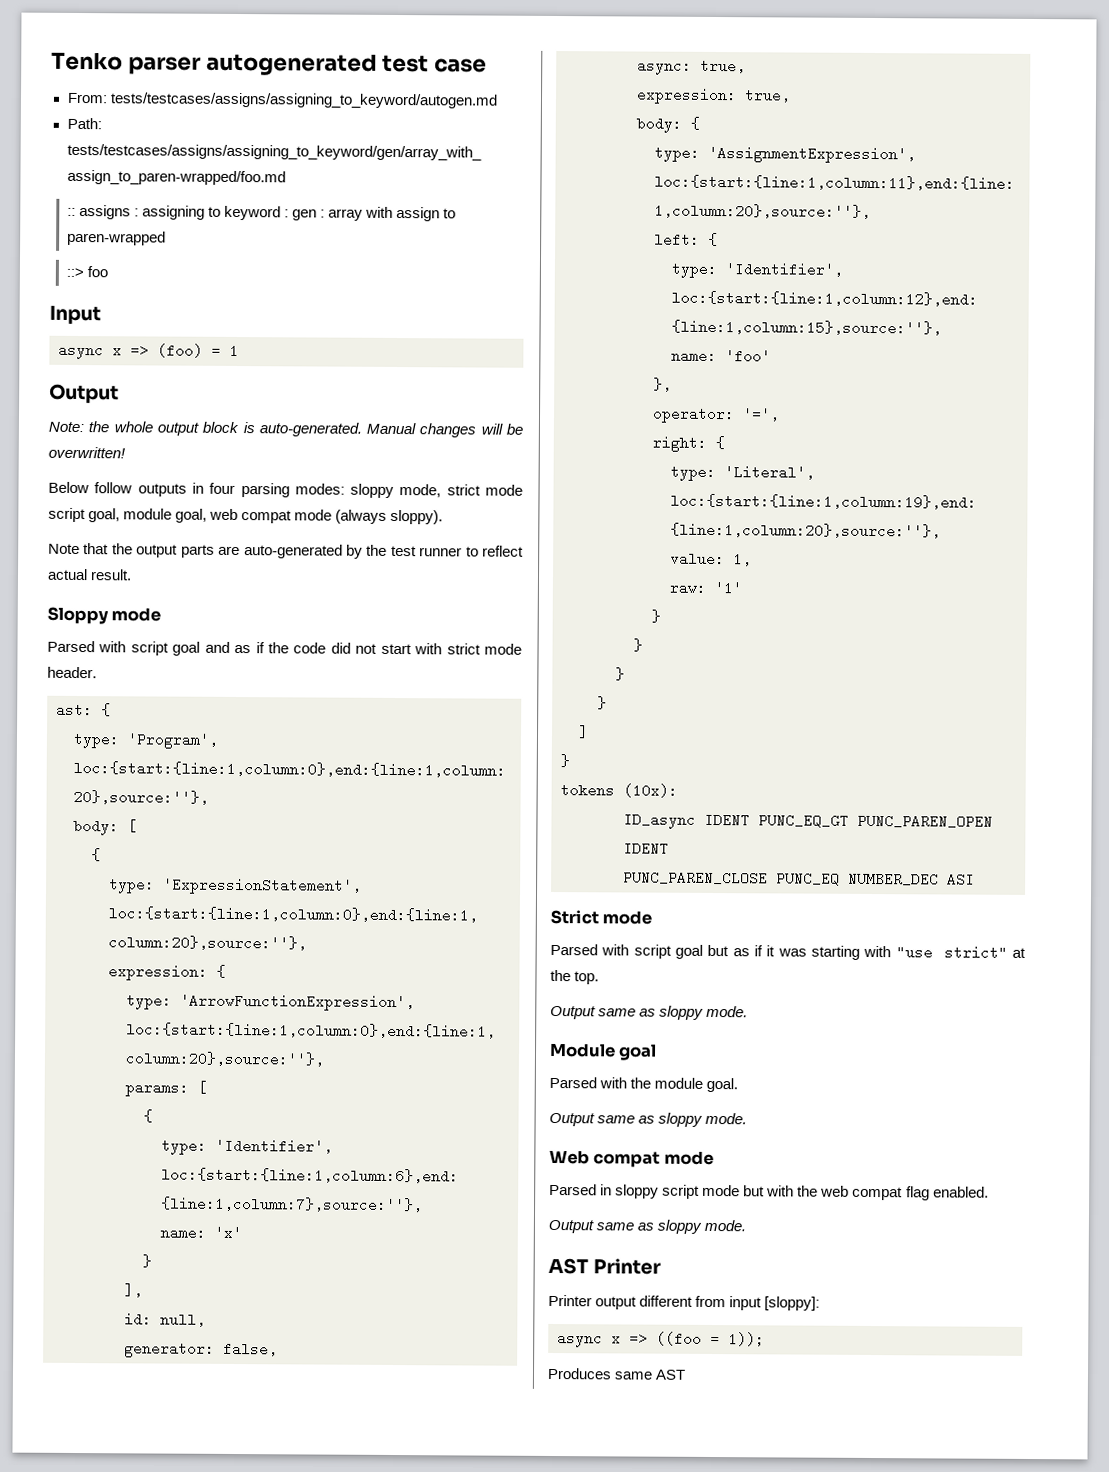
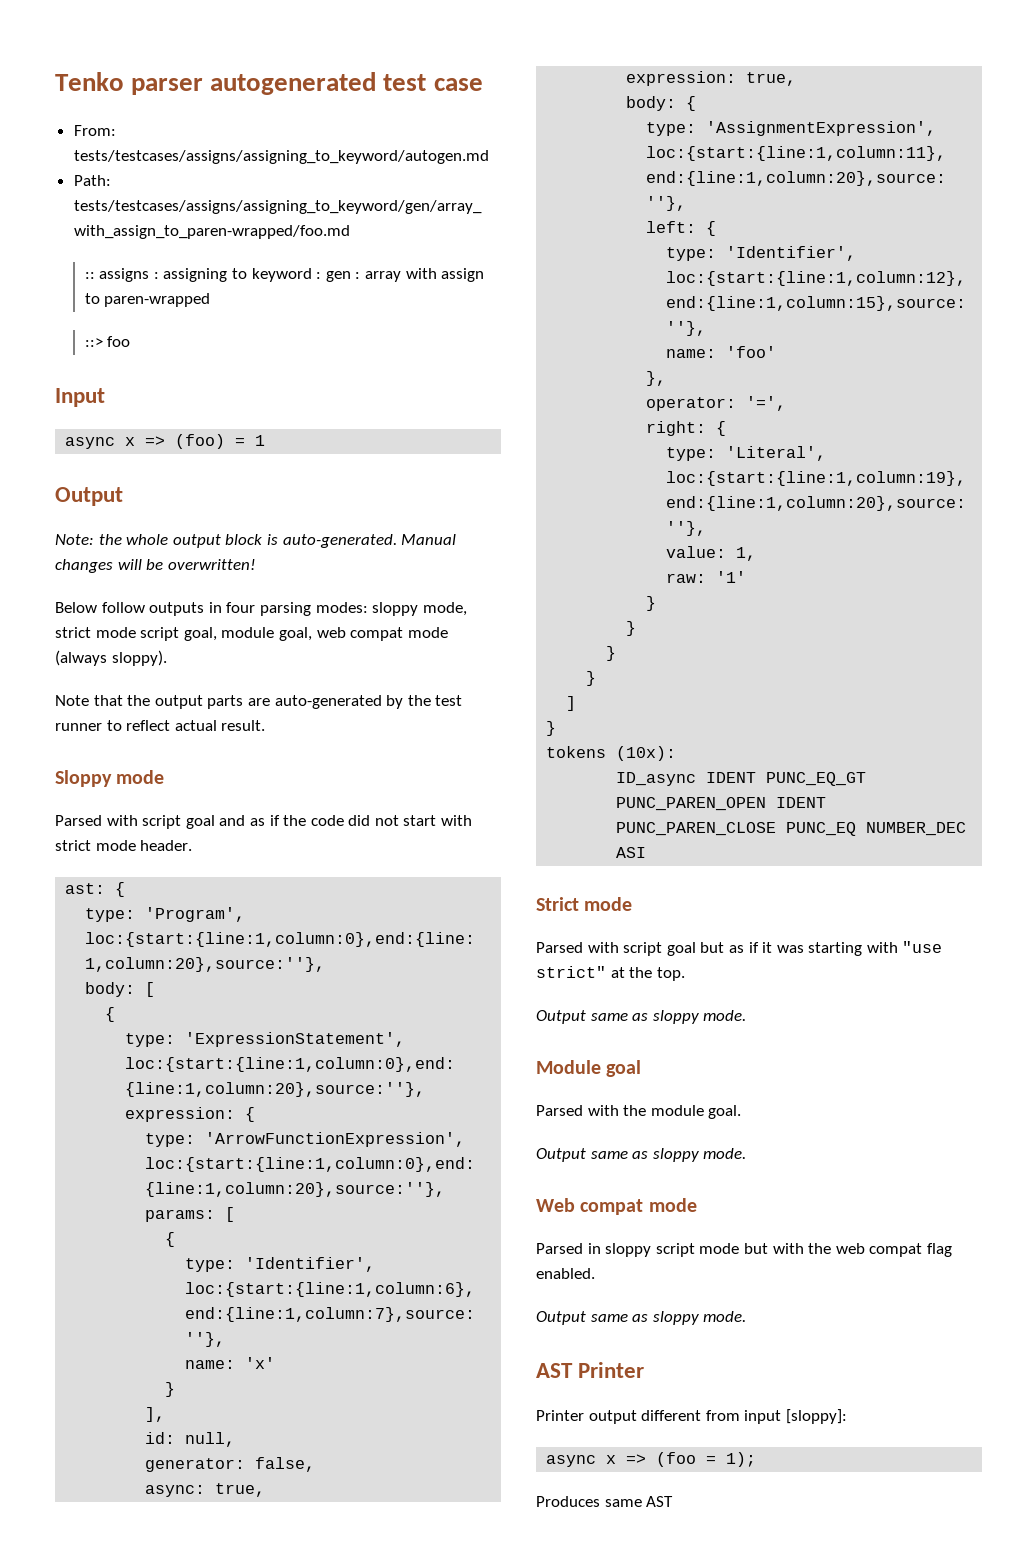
[656,1331,765,1347] ((foo = 1)); -> [656,1452,757,1467] (foo = 1);

